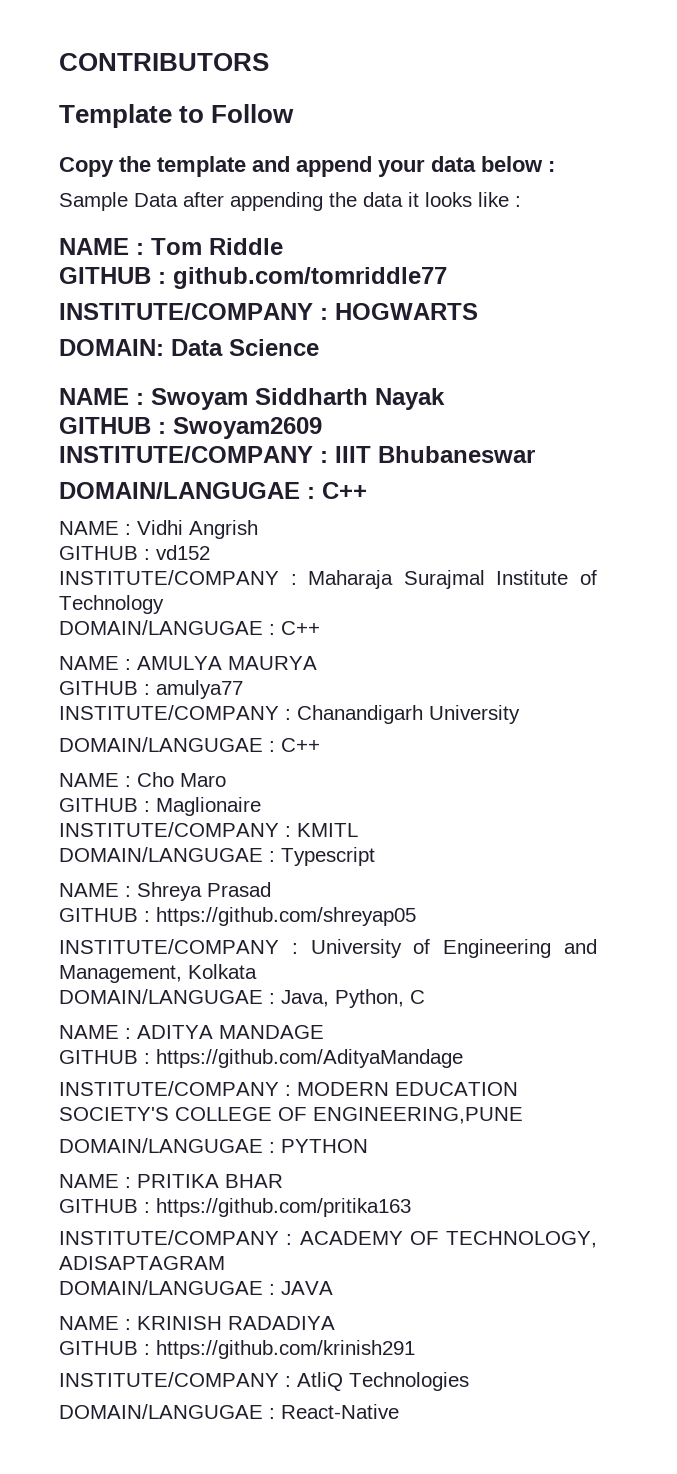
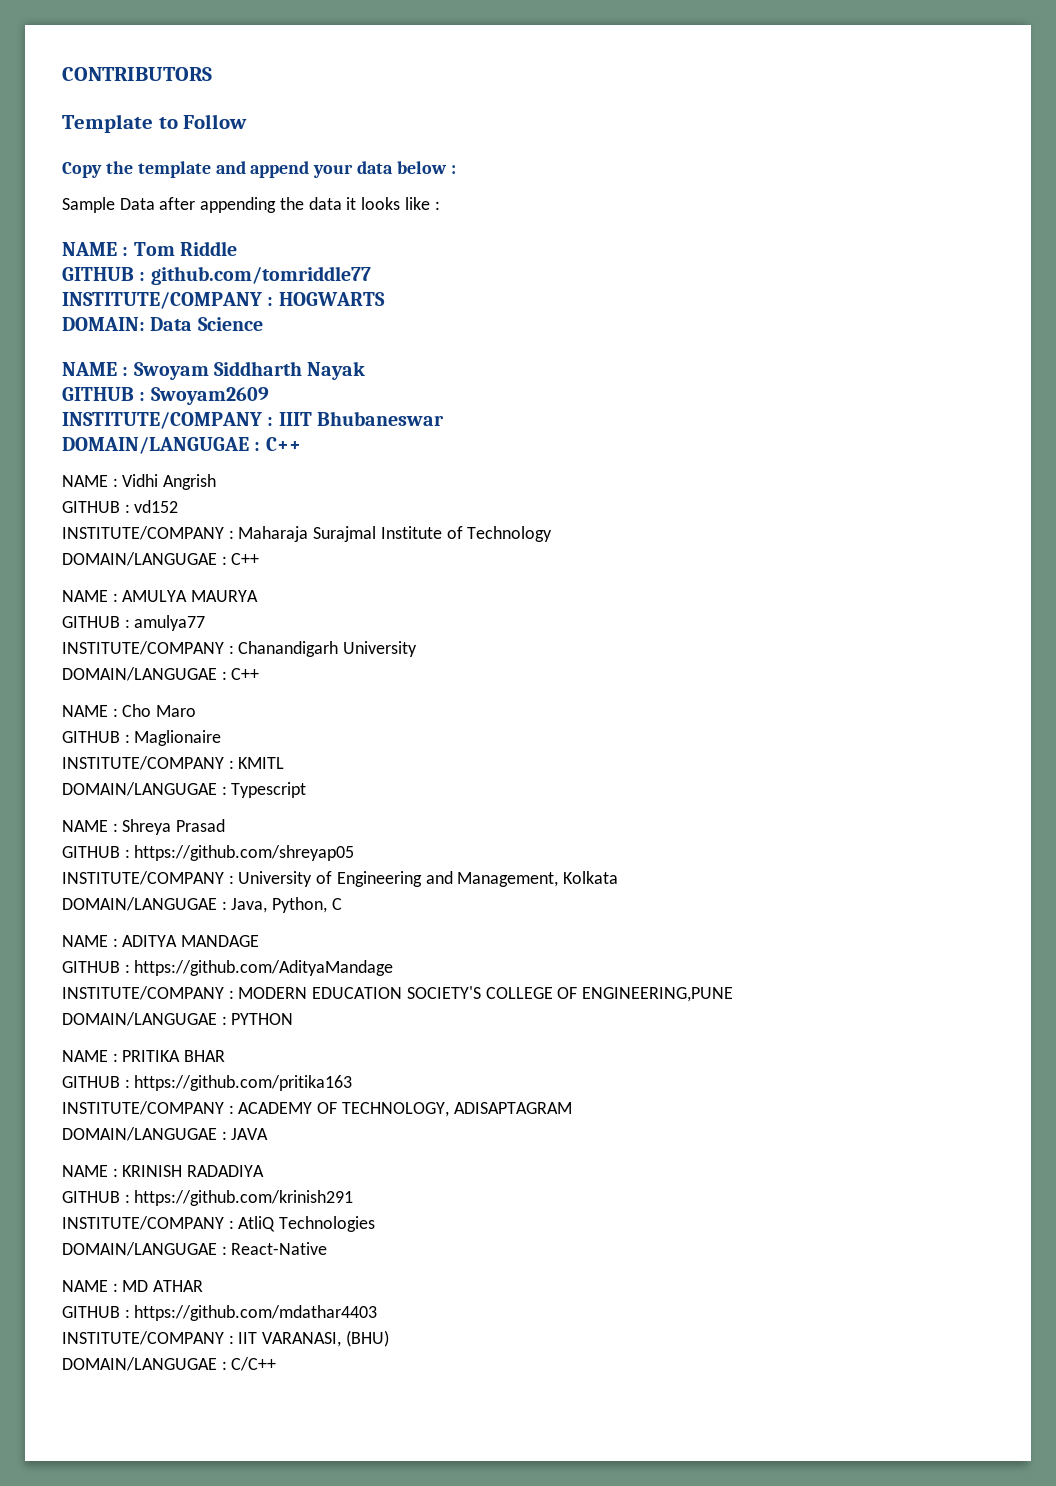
(399, 1411) none -> [62,1280,204,1292] [62,1305,378,1321] [62,1330,389,1347] [62,1357,277,1371] // NAME : MD ATHAR // GITHUB : https://github.com/mdathar4403 // INSTITUTE/COMPANY : IIT VARANASI, (BHU) // DOMAIN/LANGUGAE : C/C++

